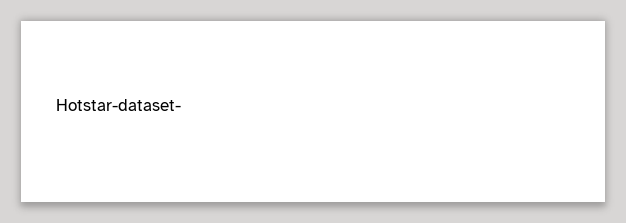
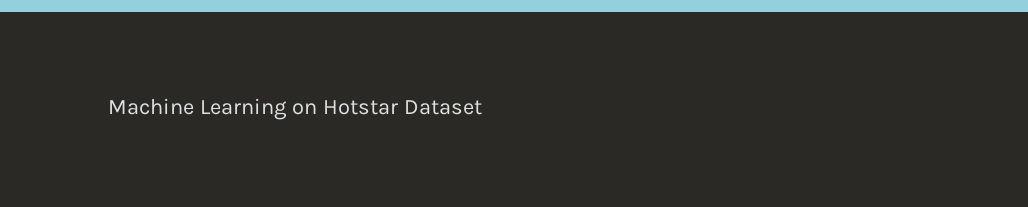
[56,99,181,111] Hotstar-dataset- -> [108,98,482,120] Machine Learning on Hotstar Dataset

